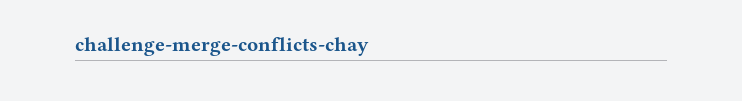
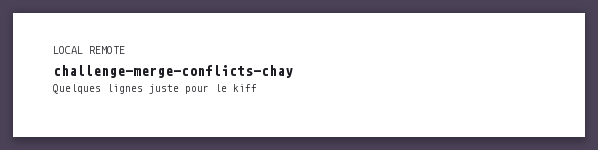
(75, 46) none -> [53,46,125,54] LOCAL REMOTE //
(369, 46) none -> [53,84,257,94] // Quelques lignes juste pour le kiff

